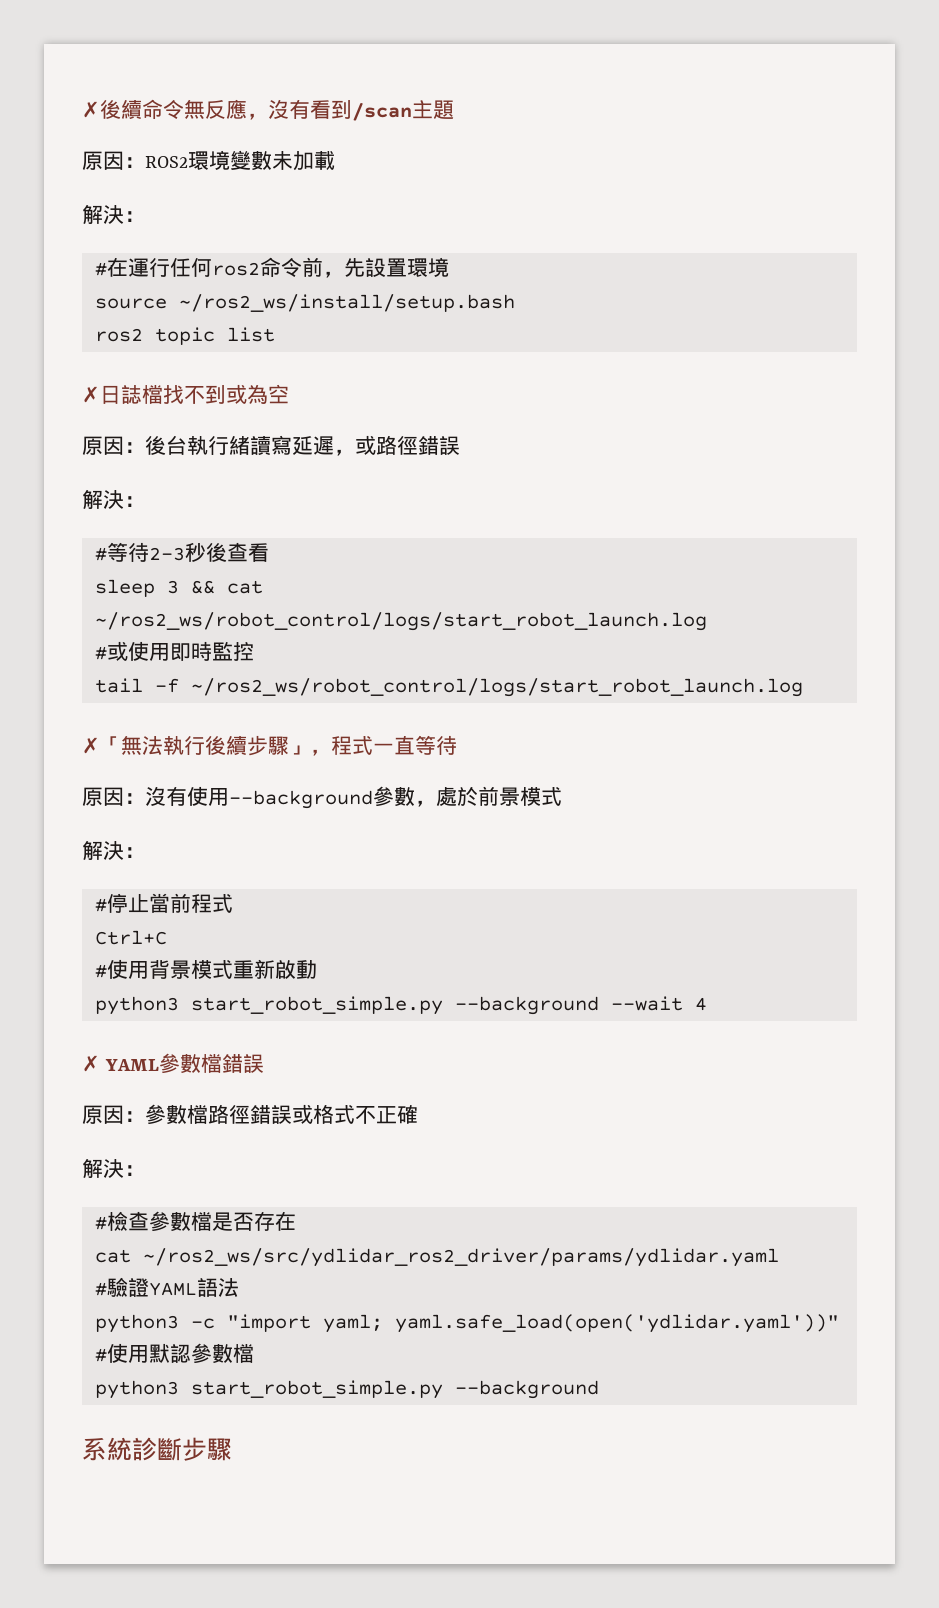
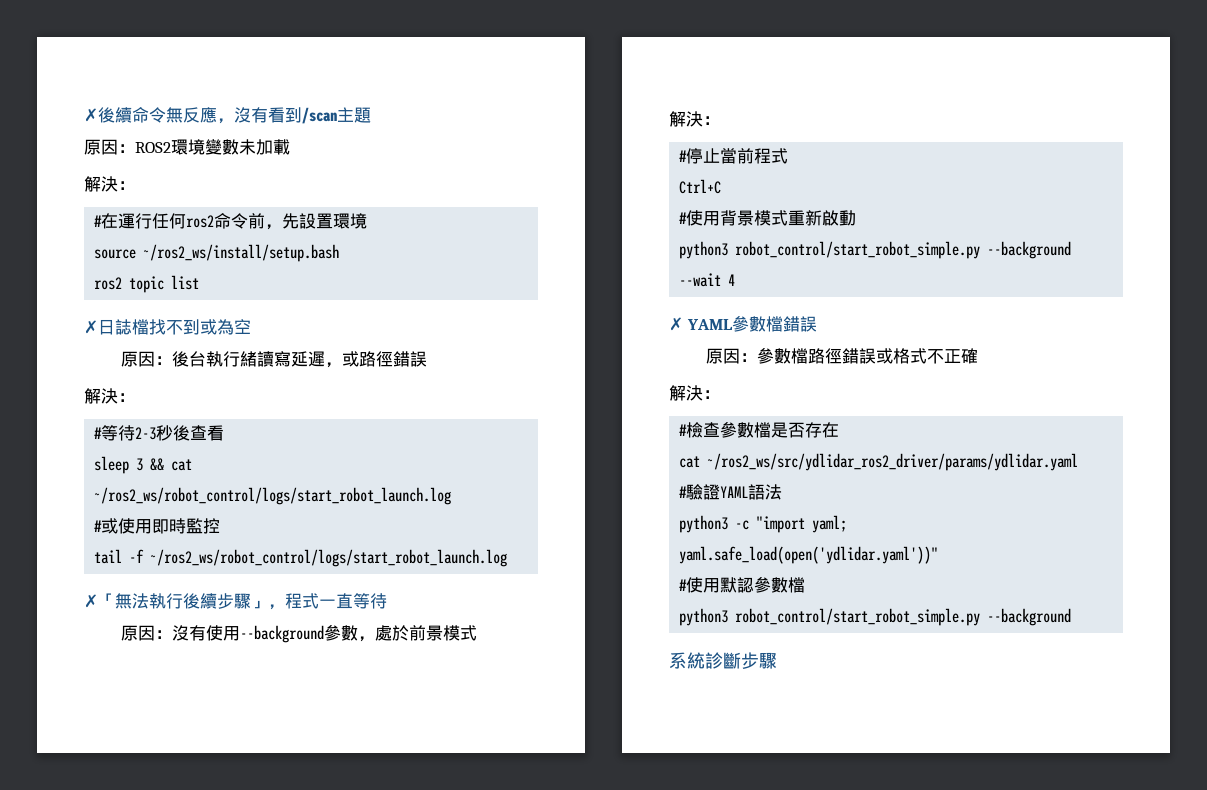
[190,996,443,1015] start_robot_simple.py -> [735,241,981,259] robot_control/start_robot_simple.py
[190,1380,443,1399] start_robot_simple.py -> [735,608,981,626] robot_control/start_robot_simple.py

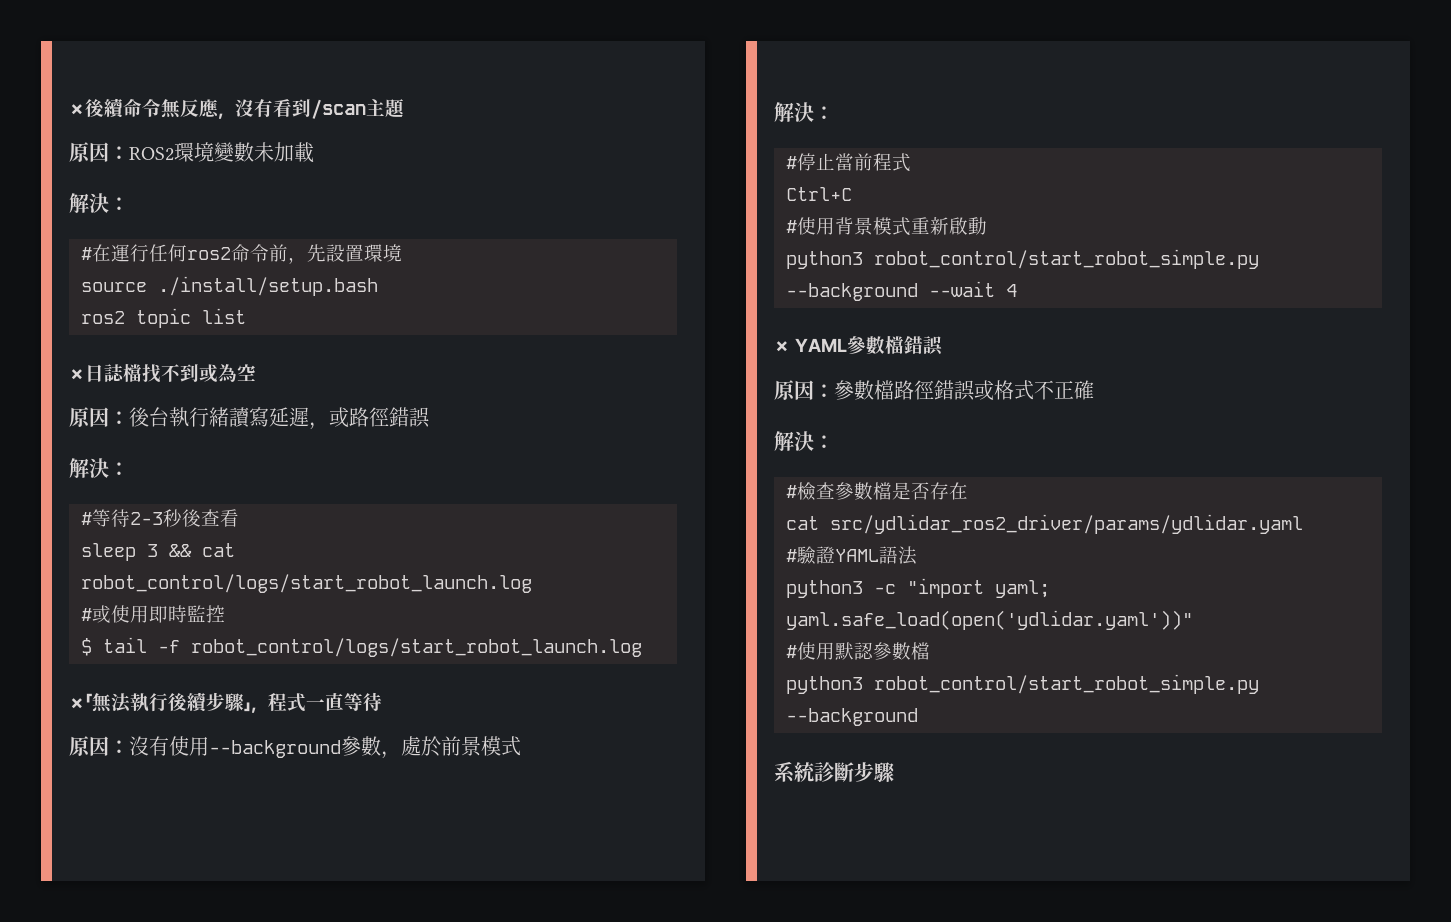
[143,244,340,262] ~/ros2_ws/install/setup.bash -> [158,276,378,296] ./install/setup.bash
[94,487,452,505] ~/ros2_ws/robot_control/logs/start_robot_launch.log -> [81,574,532,593] robot_control/logs/start_robot_launch.log
(221, 526) none -> [81,638,92,656] $
[150,549,508,567] ~/ros2_ws/robot_control/logs/start_robot_launch.log -> [191,638,642,657] robot_control/logs/start_robot_launch.log
[707,453,1079,471] ~/ros2_ws/src/ydlidar_ros2_driver/params/ydlidar.yaml -> [830,514,1303,534] src/ydlidar_ros2_driver/params/ydlidar.yaml

